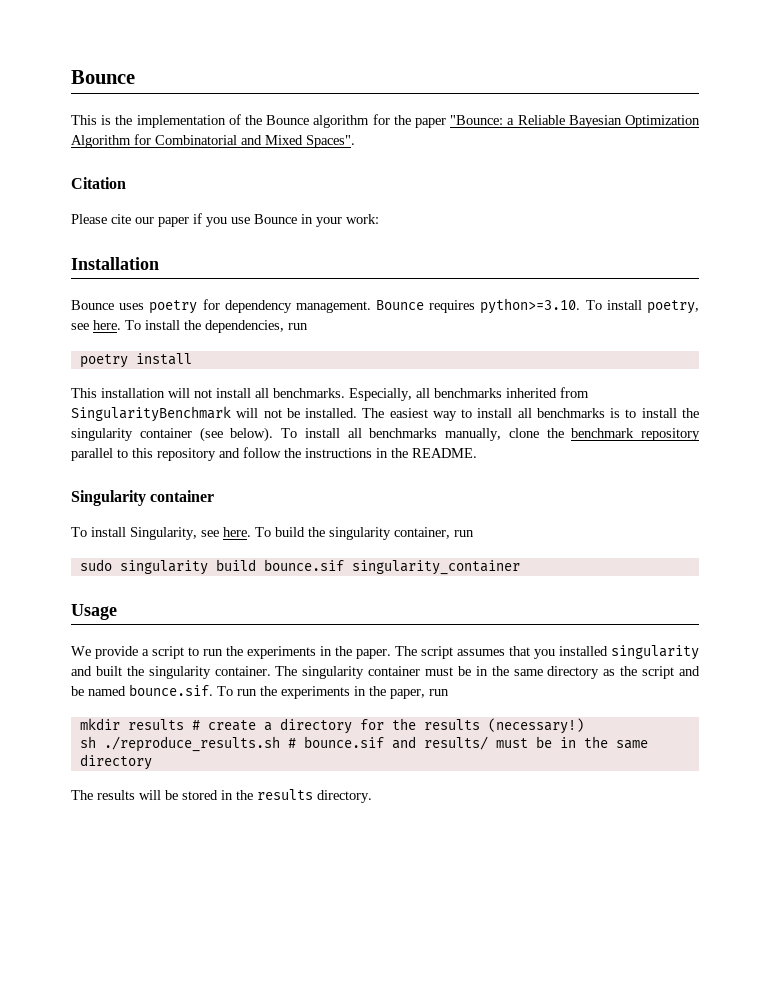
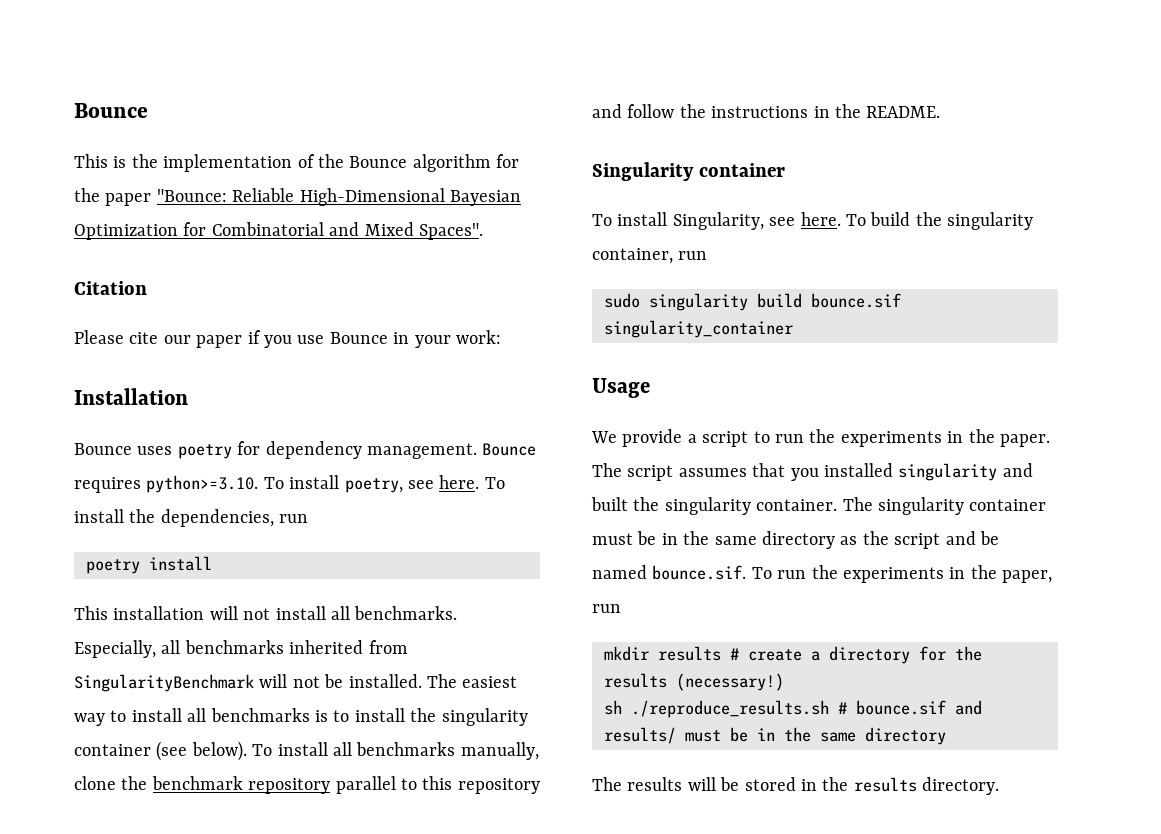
[507,115,565,125] a Reliable -> [232,188,445,206] Reliable High-Dimensional
[71,135,131,148] Algorithm -> (178, 232) none

